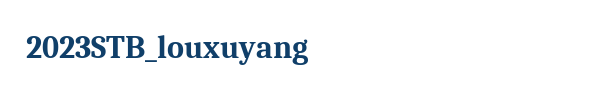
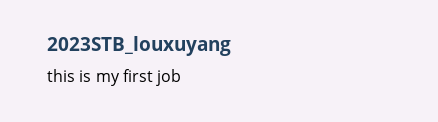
(308, 50) none -> [47,69,182,86] // this is my first job

